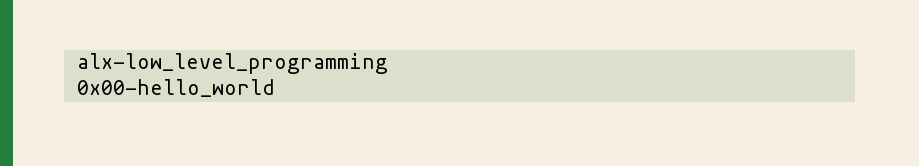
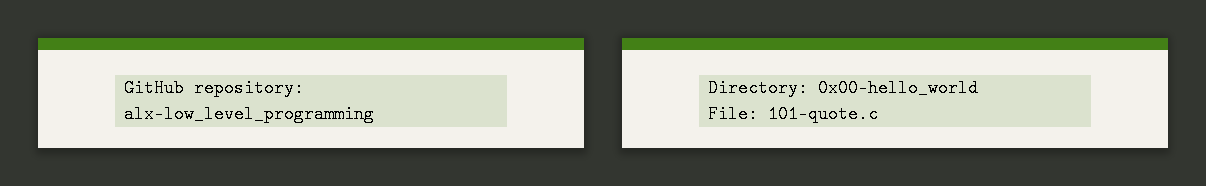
(76, 63) none -> [124,79,305,97] GitHub repository:
(388, 63) none -> [708,79,809,97] Directory:
(275, 88) none -> [708,105,879,123] // File: 101-quote.c

